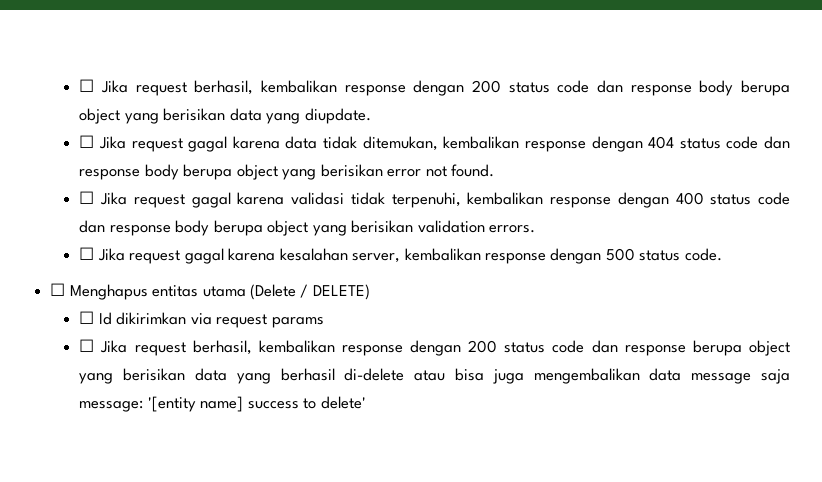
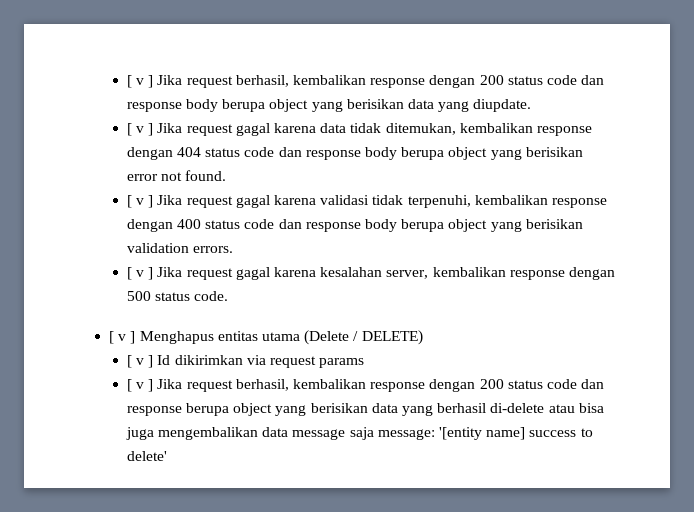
[79,79,95,92] ☐ -> [126,75,154,88] [ v ]
[79,135,95,148] ☐ -> [126,123,154,136] [ v ]
[79,191,95,204] ☐ -> [126,195,154,208] [ v ]
[79,247,95,260] ☐ -> [126,267,154,280] [ v ]
[50,283,66,296] ☐ -> [109,331,136,344] [ v ]
[79,311,95,324] ☐ -> [126,355,154,368] [ v ]
[79,339,95,352] ☐ -> [126,379,154,392] [ v ]

